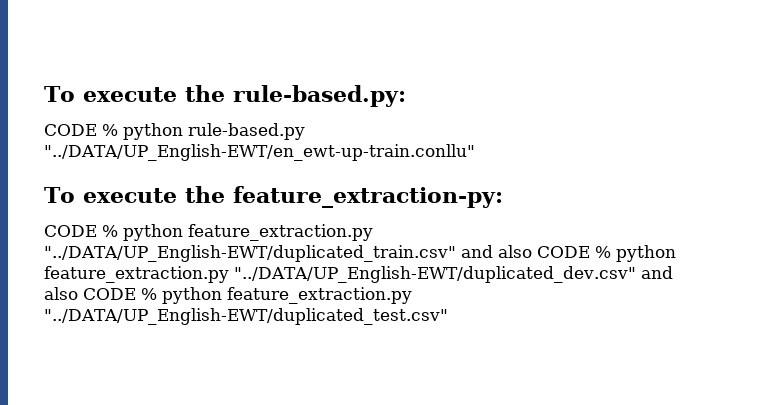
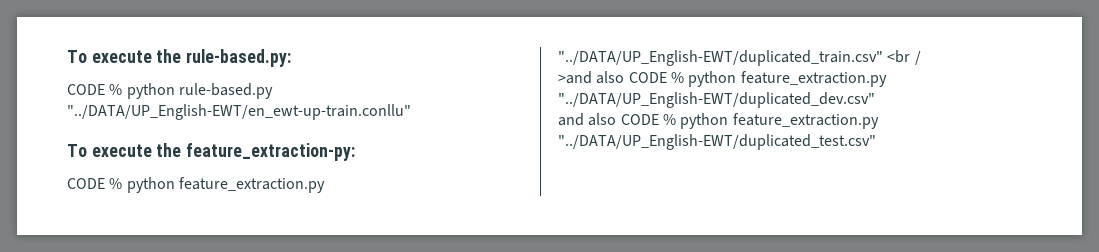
[460,245,493,258] and -> [887,50,921,65] [558,71,592,84] <br / // >and
(636, 274) none -> (875, 100) //

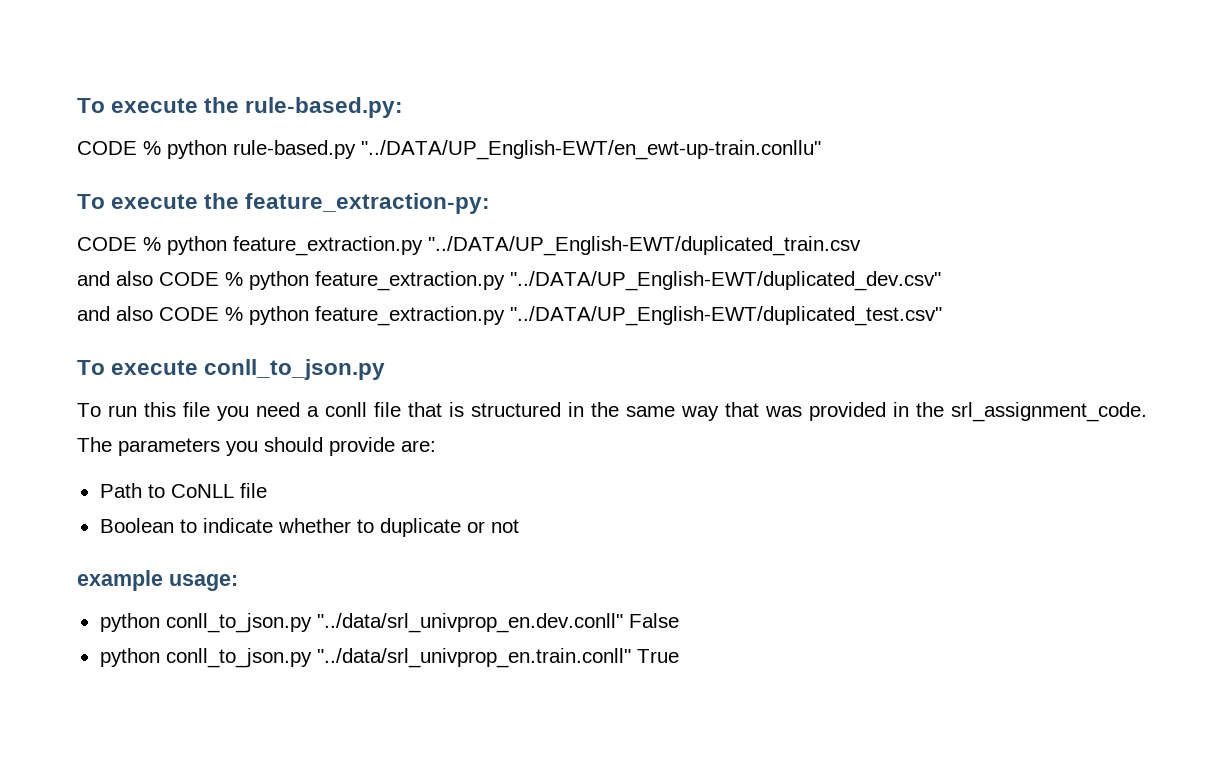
[558,50,921,66] [558,71,592,84] "../DATA/UP_English-EWT/duplicated_train.csv" <br / // >and -> [428,236,861,256] [77,271,110,286] "../DATA/UP_English-EWT/duplicated_train.csv // and
(876, 142) none -> [77,359,386,380] [77,402,1147,422] [77,437,436,456] [99,483,267,498] [99,518,519,537] [77,570,238,591] [99,613,679,633] [99,648,679,668] // To execute conll_to_json.py // To run this file you need a conll file that is structured in the same way that was provided in the srl_assignment_code. The parameters you should provide are: // Path to CoNLL file // Boolean to indicate whether to duplicate or not // example usage: // python conll_to_json.py "../data/srl_univprop_en.dev.conll" False // python conll_to_json.py "../data/srl_univprop_en.train.conll" True

